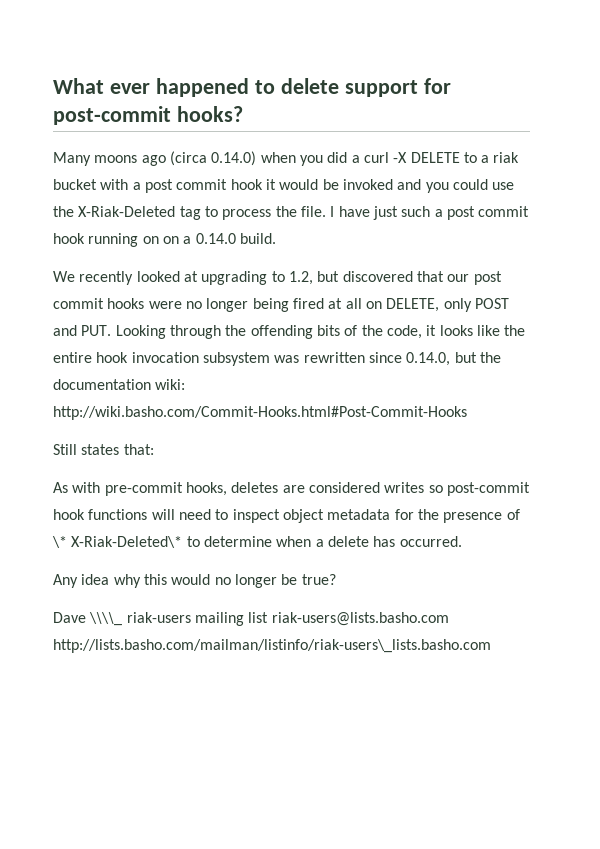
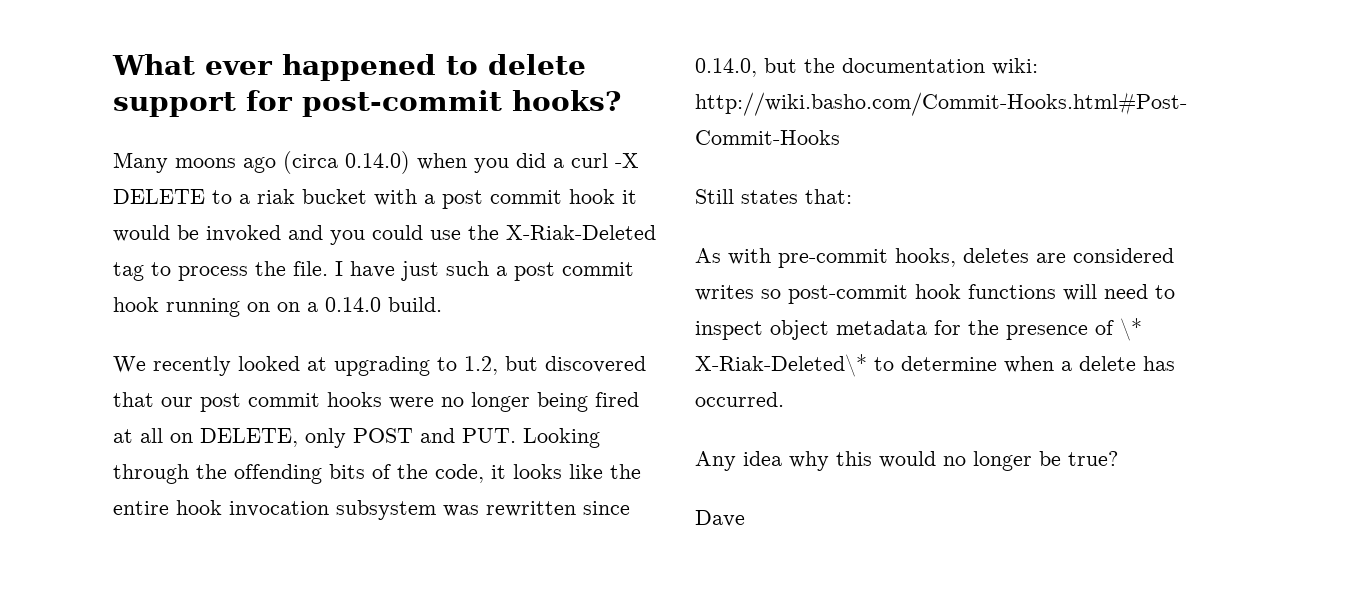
[89,612,449,626] [53,639,491,653] \\\\_ riak-users mailing list riak-users@lists.basho.com http://lists.basho.com/mailman/listinfo/riak-users\_lists.basho.com -> (745, 518) none

